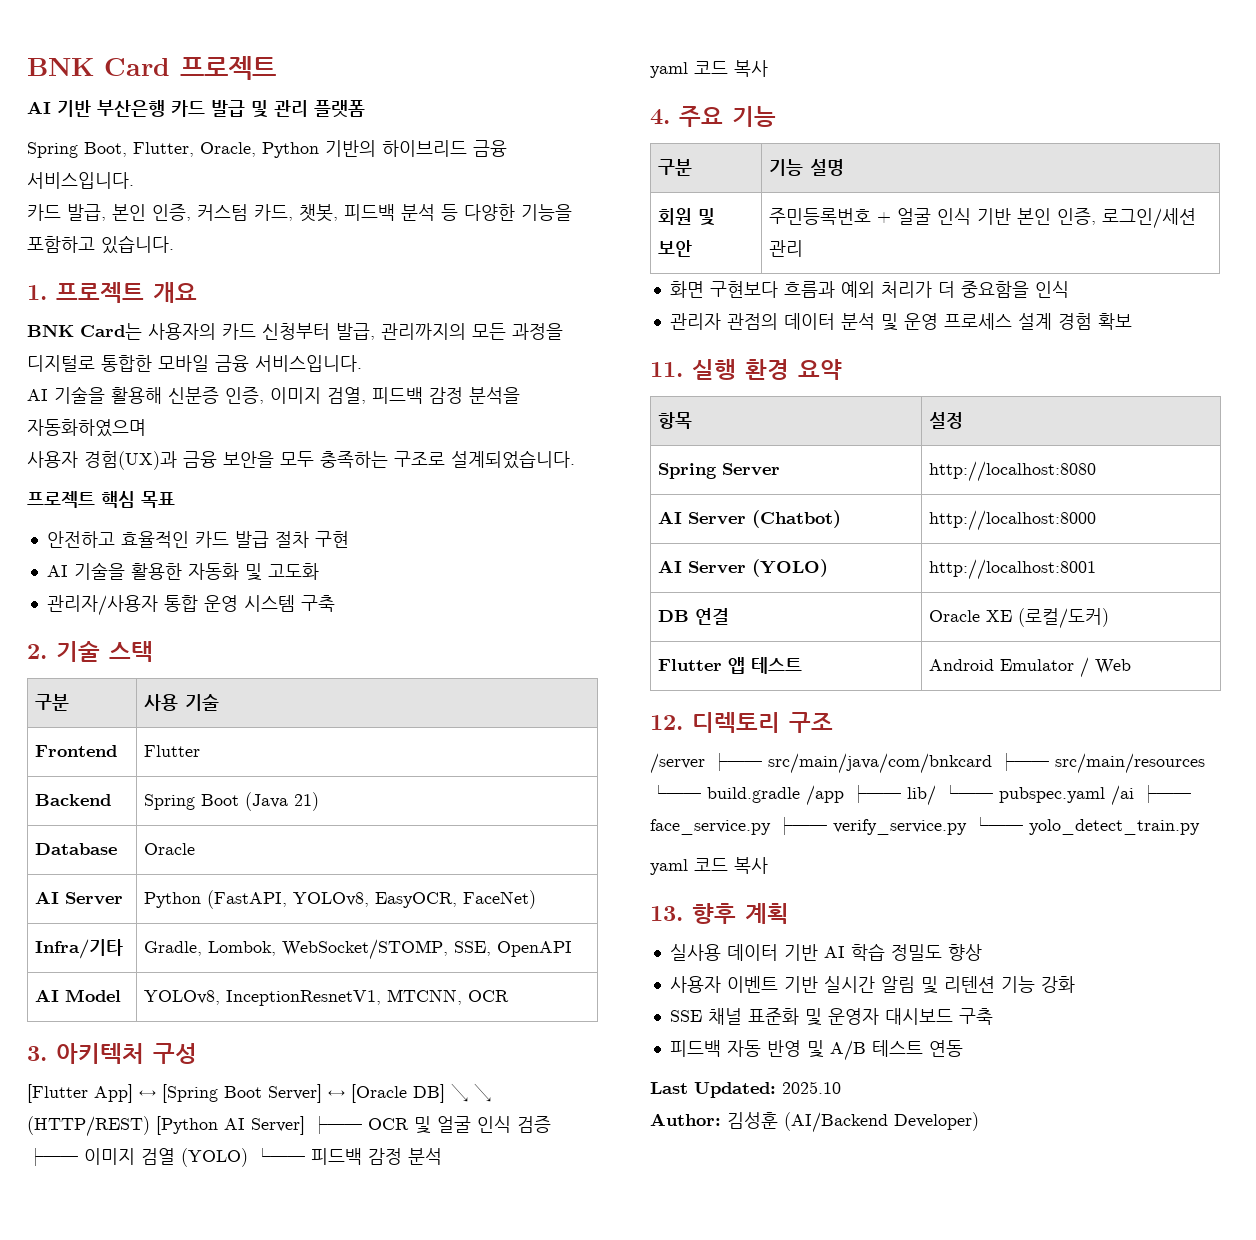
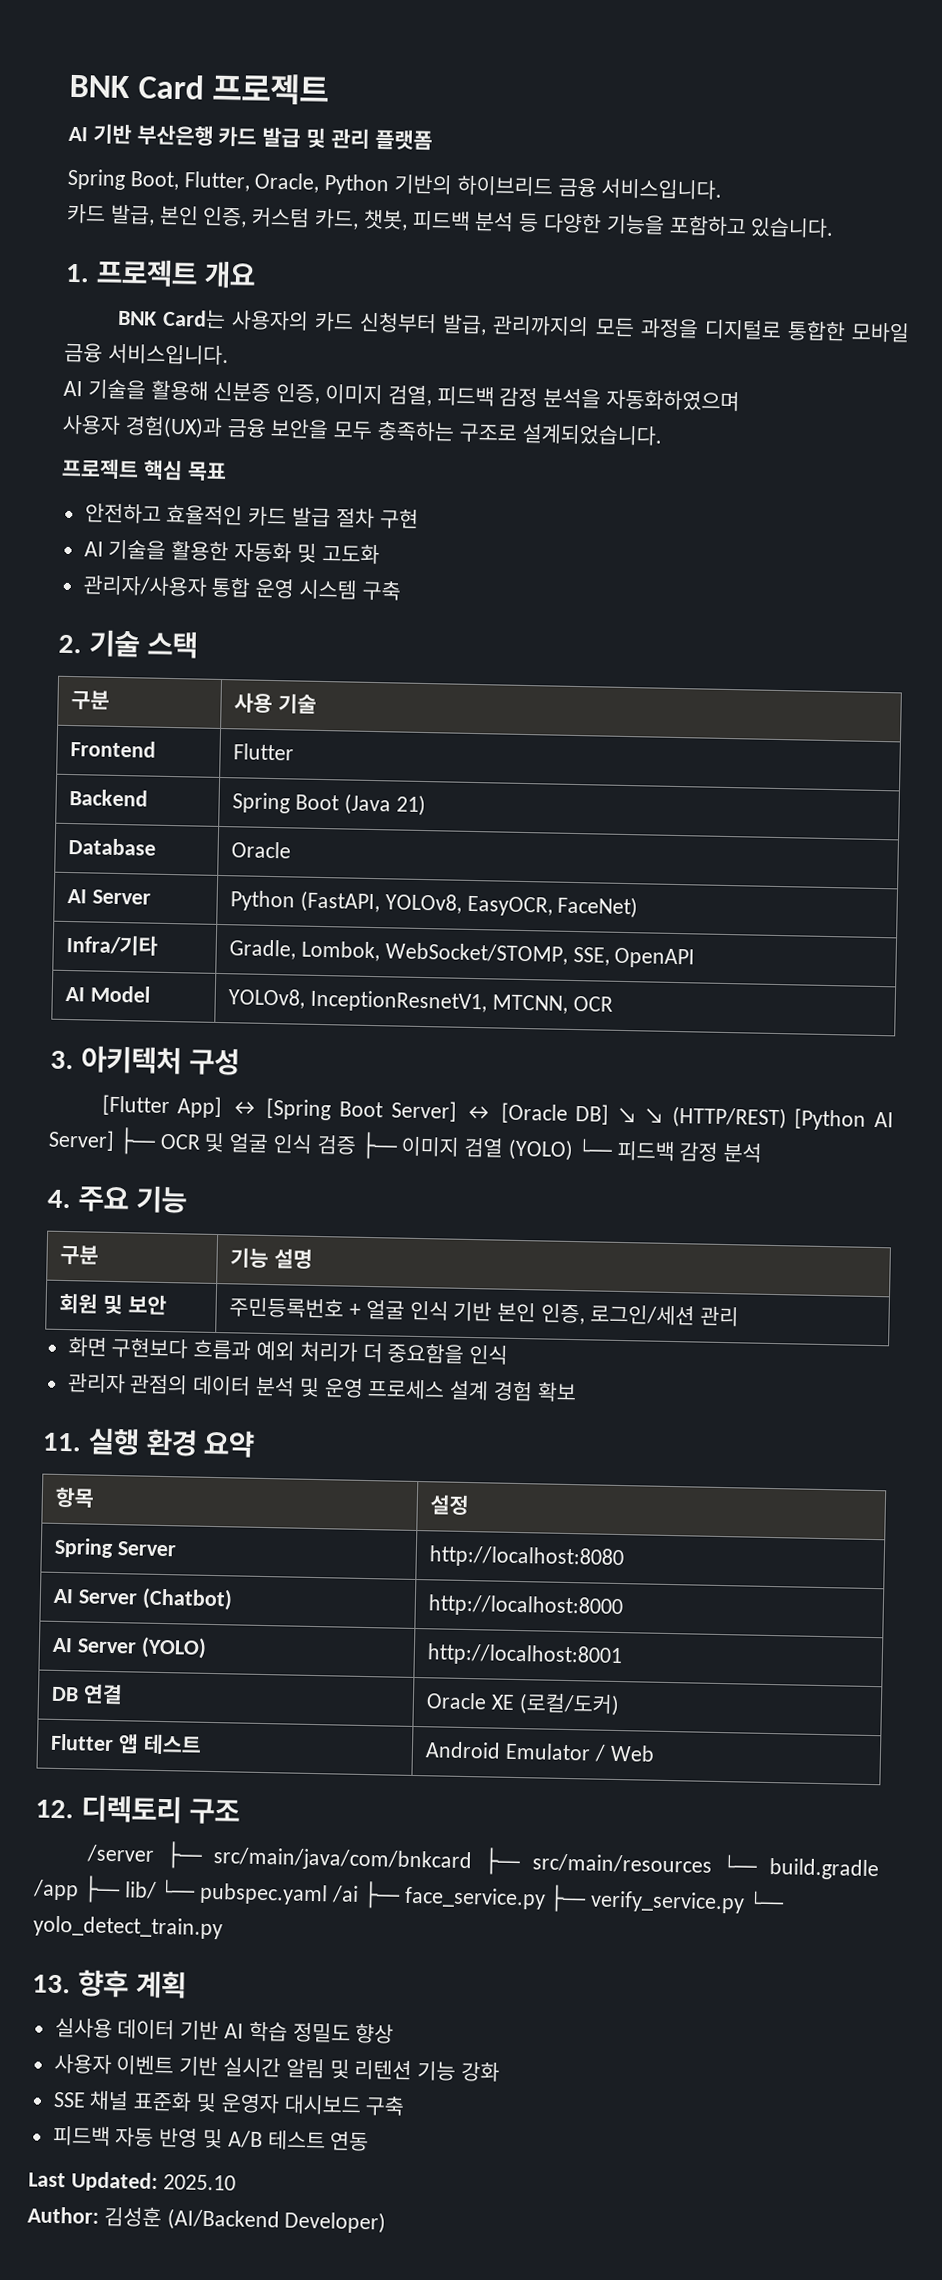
[650,60,768,78] // yaml 코드 복사 -> (763, 1152) none
[650,857,768,875] // yaml 코드 복사 -> (223, 1927) none

